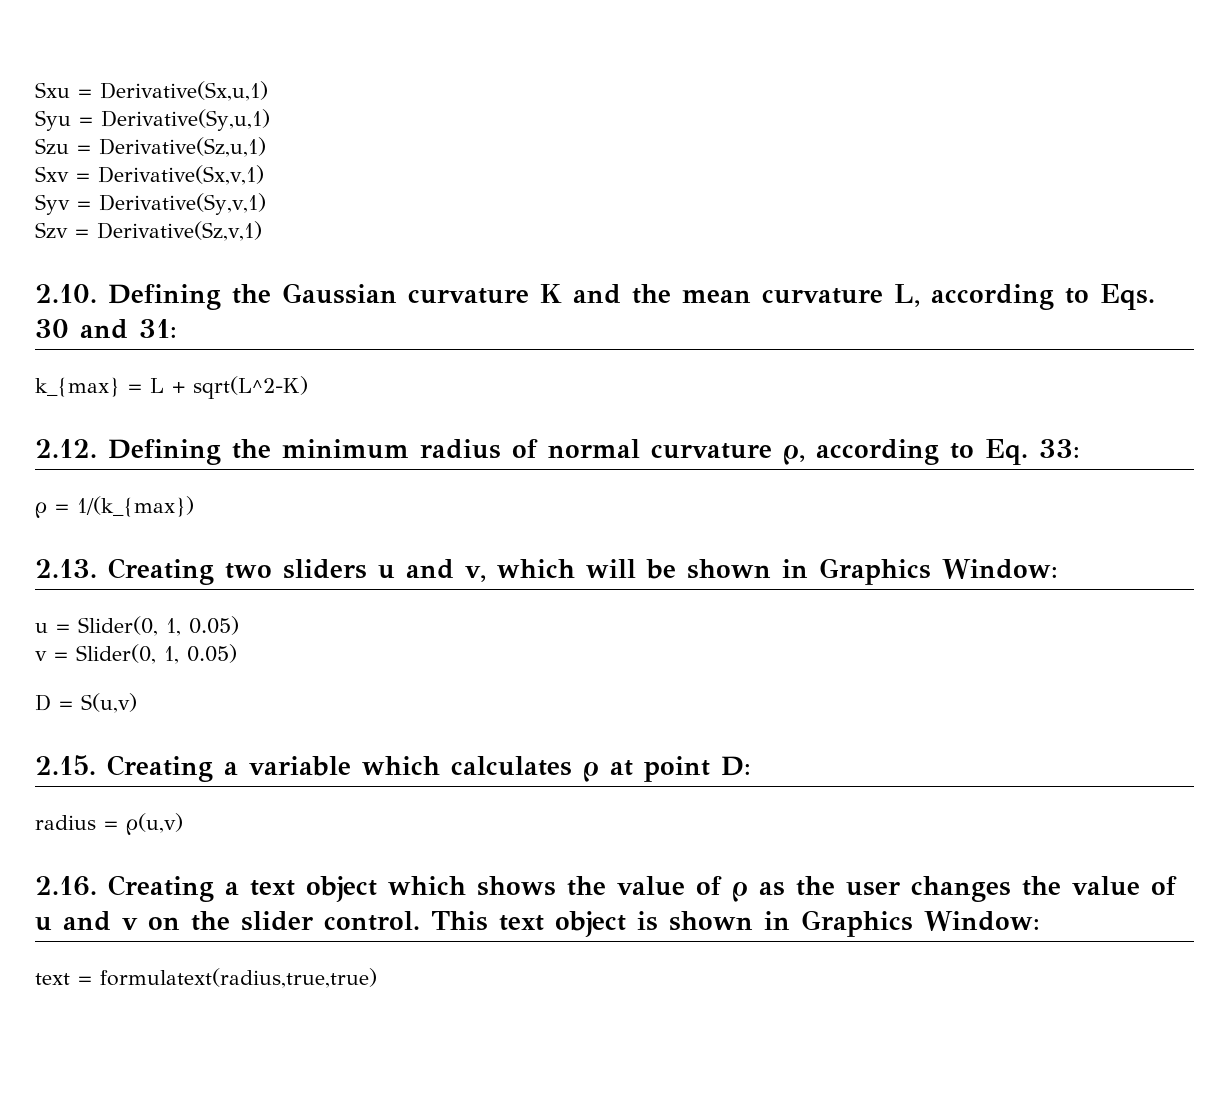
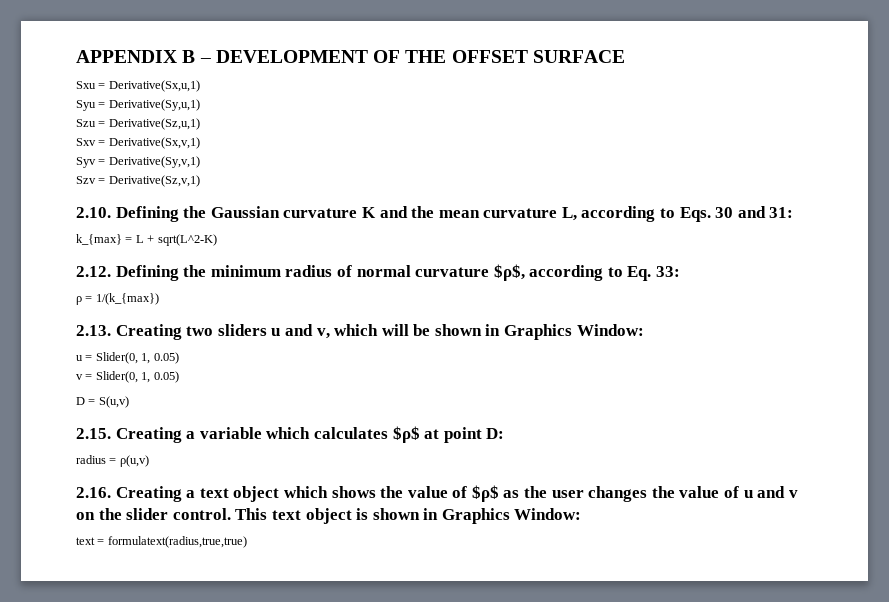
(35, 90) none -> [76,50,625,63] APPENDIX B – DEVELOPMENT OF THE OFFSET SURFACE //
[782,445,805,465] ρ, -> [493,264,525,281] $ρ$,
[582,762,599,782] ρ -> [392,426,420,443] $ρ$
[731,882,748,902] ρ -> [471,485,499,502] $ρ$

